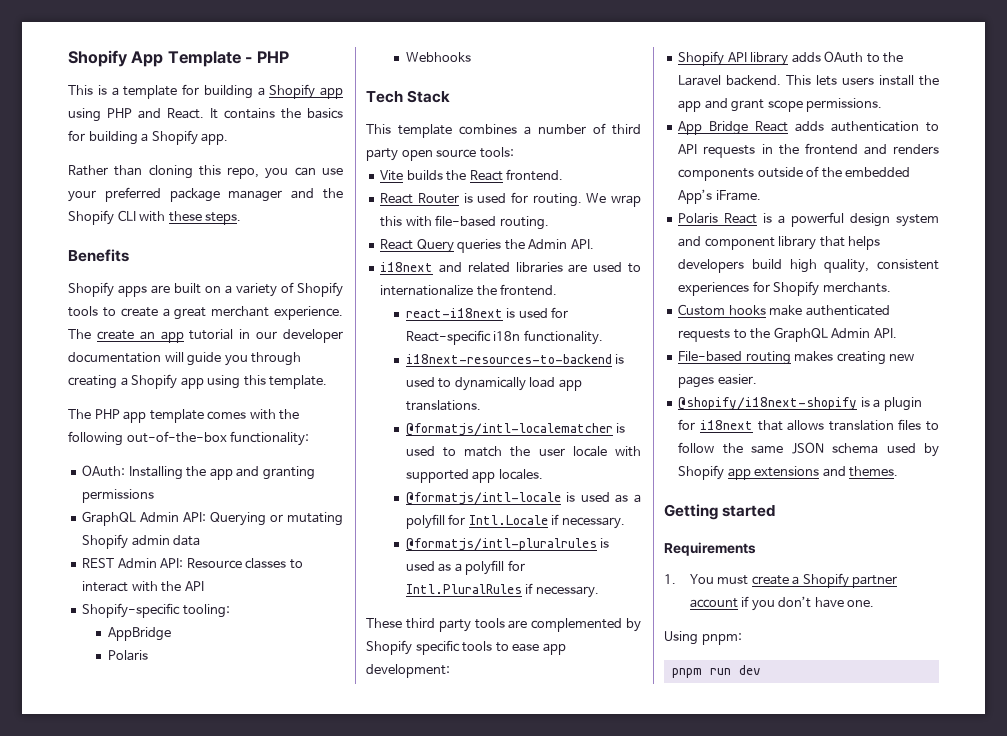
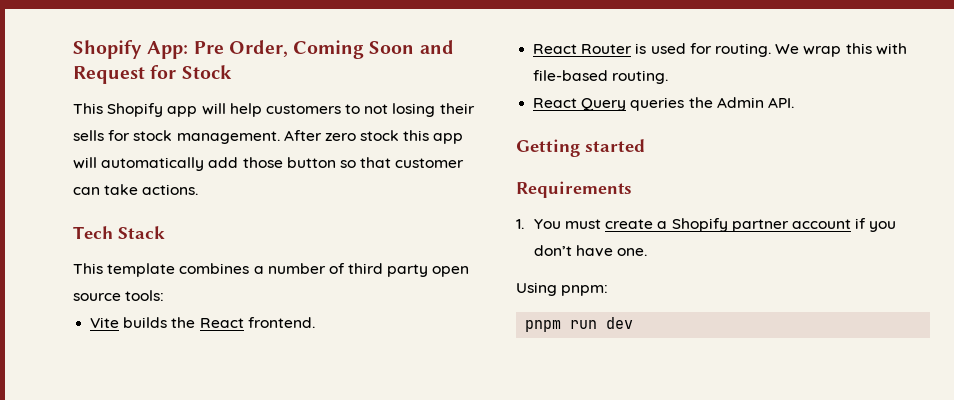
[68,50,289,67] [68,84,343,99] [68,108,343,122] [68,130,229,145] [68,165,343,179] [68,187,343,202] [68,210,242,225] [68,249,129,262] [68,282,343,297] [68,306,343,320] [68,329,343,343] [68,352,302,366] [68,374,328,389] [68,409,300,423] [68,431,310,446] [82,465,315,480] [82,489,155,503] [82,511,343,526] [82,534,201,549] [82,558,303,569] [82,581,204,592] [82,603,230,618] [107,627,171,641] [107,650,148,661] [405,52,471,62] Shopify App Template - PHP // This is a template for building a Shopify app using PHP and React. It contains the basics for building a Shopify app. // Rather than cloning this repo, you can use your preferred package manager and the Shopify CLI with these steps. // Benefits // Shopify apps are built on a variety of Shopify tools to create a great merchant experience. The create an app tutorial in our developer documentation will guide you through creating a Shopify app using this template. // The PHP app template comes with the following out-of-the-box functionality: // OAuth: Installing the app and granting permissions // GraphQL Admin API: Querying or mutating Shopify admin data // REST Admin API: Resource classes to interact with the API // Shopify-specific tooling: // AppBridge // Polaris // Webhooks -> [73,40,454,59] [73,65,232,84] [73,103,475,117] [73,130,464,144] [73,157,465,171] [73,184,199,195] Shopify App: Pre Order, Coming Soon and Request for Stock // This Shopify app will help customers to not losing their sells for stock management. After zero stock this app will automatically add those button so that customer can take actions.
[380,262,641,273] [380,284,558,296] [405,307,569,318] [405,330,603,345] [405,354,625,364] [405,377,582,391] [405,400,481,411] [405,423,626,436] [405,446,641,457] [405,469,543,483] [405,492,641,505] [405,514,625,529] [405,538,610,551] [405,560,525,575] [405,583,599,598] [366,618,641,632] [366,640,566,655] [366,664,450,678] [678,51,904,66] [678,75,939,86] [678,98,883,112] [678,121,939,135] [678,143,939,158] [678,166,911,181] [678,189,761,204] [678,212,939,227] [678,236,881,250] [678,259,939,273] [678,281,891,296] [678,304,890,316] [678,327,897,342] [678,351,915,365] [678,374,757,388] [678,397,922,411] [678,419,939,431] [678,442,939,457] [678,465,899,480] // i18next and related libraries are used to internationalize the frontend. // react-i18next is used for React-specific i18n functionality. // i18next-resources-to-backend is used to dynamically load app translations. // @formatjs/intl-localematcher is used to match the user locale with supported app locales. // @formatjs/intl-locale is used as a polyfill for Intl.Locale if necessary. // @formatjs/intl-pluralrules is used as a polyfill for Intl.PluralRules if necessary. // These third party tools are complemented by Shopify specific tools to ease app development: // Shopify API library adds OAuth to the Laravel backend. This lets users install the app and grant scope permissions. // App Bridge React adds authentication to API requests in the frontend and renders components outside of the embedded App’s iFrame. // Polaris React is a powerful design system and component library that helps developers build high quality, consistent experiences for Shopify merchants. // Custom hooks make authenticated requests to the GraphQL Admin API. // File-based routing makes creating new pages easier. // @shopify/i18next-shopify is a plugin for i18next that allows translation files to follow the same JSON schema used by Shopify app extensions and themes. -> (794, 102) none

